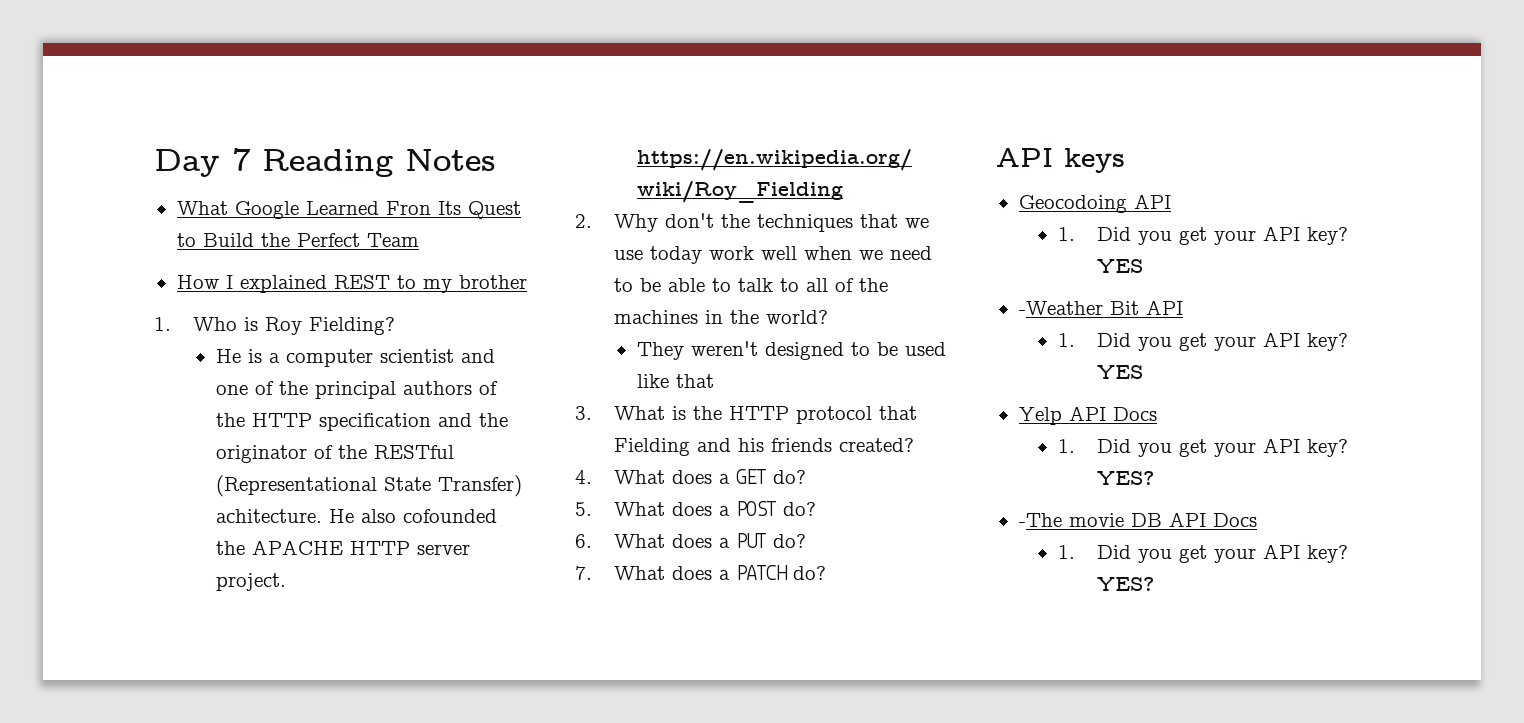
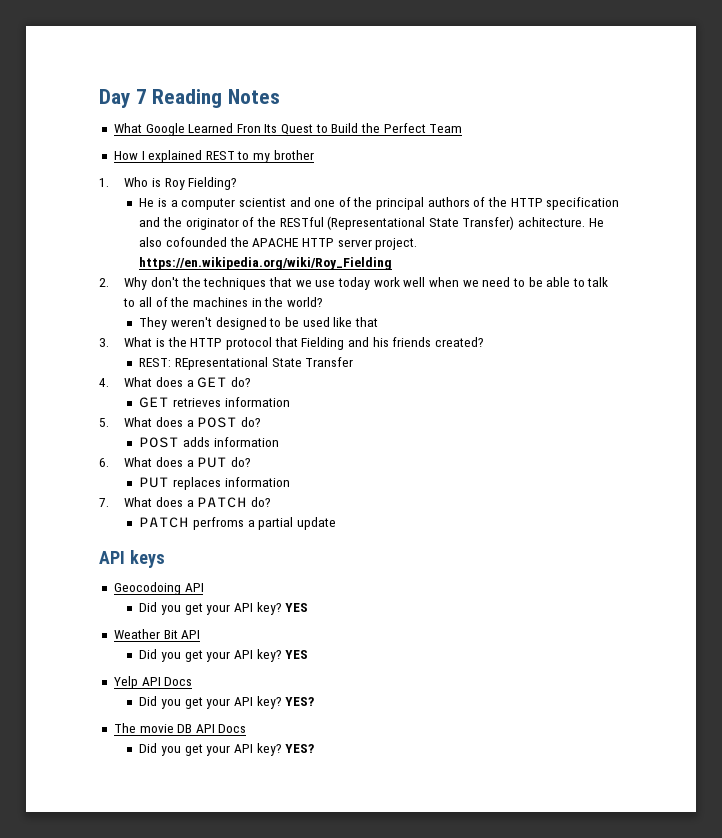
(915, 445) none -> [139,357,354,370] // REST: REpresentational State Transfer
(807, 477) none -> [139,397,290,408] // GET retrieves information
(817, 509) none -> [139,437,279,448] // POST adds information
(807, 541) none -> [139,477,290,490] // PUT replaces information
(827, 573) none -> [139,517,336,530] // PATCH perfroms a partial update
[1057,226,1349,245] [1097,259,1144,273] [1018,301,1103,315] 1. Did you get your API key? YES // -Weather -> [139,602,309,615] [113,629,160,639] Did you get your API key? YES // Weather
[1057,333,1075,347] 1. -> (201, 634) none
[1057,439,1075,453] 1. -> (193, 681) none
[1018,513,1062,527] -The -> [113,723,136,733] The
[1057,545,1075,559] 1. -> (247, 728) none

